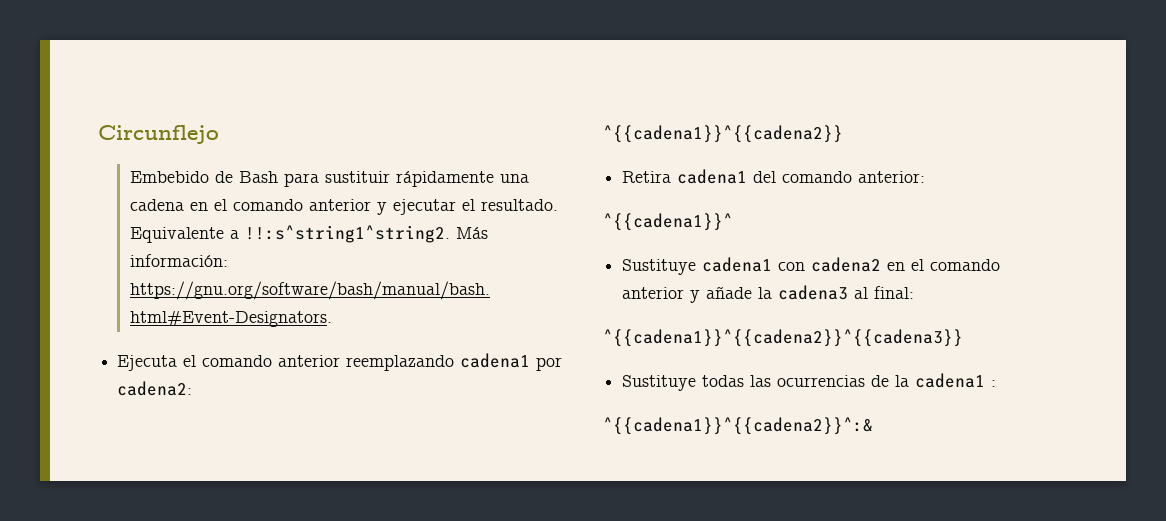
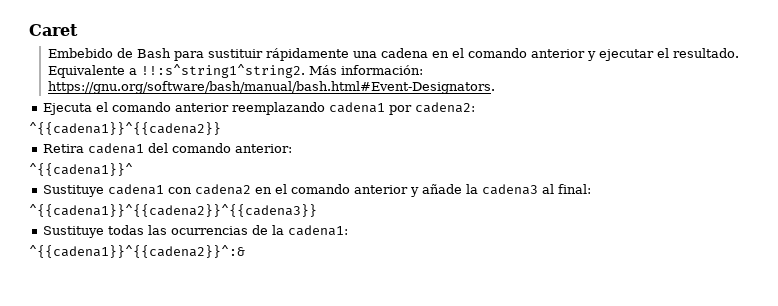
[98,125,219,144] Circunflejo -> [29,24,78,36] Caret
[915,373,997,388] cadena1 : -> [287,225,348,236] cadena1:

